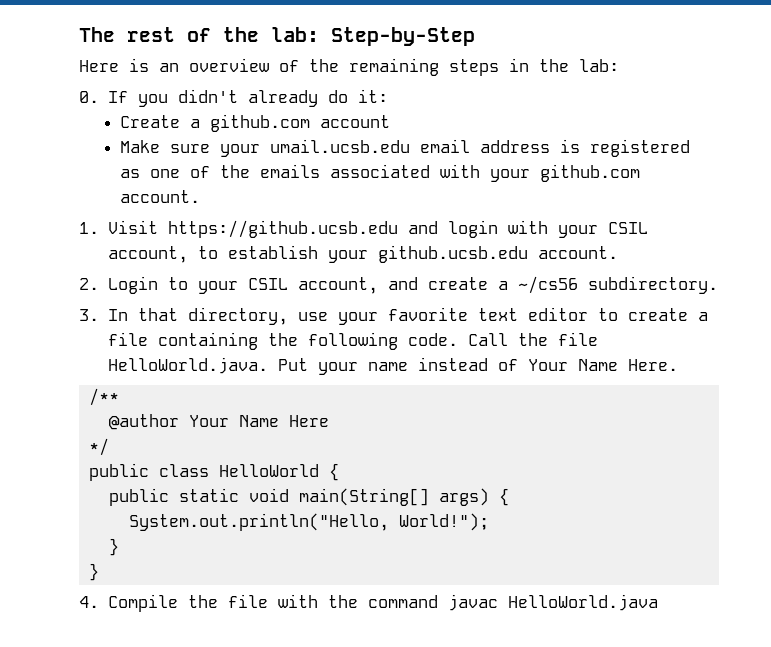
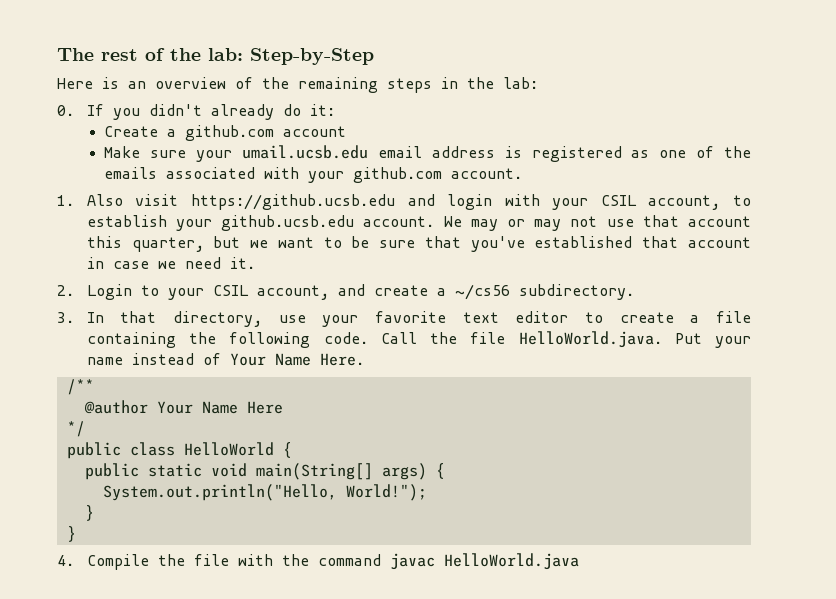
[107,220,158,234] Visit -> [86,194,179,206] Also visit
(618, 252) none -> [443,215,751,231] [86,236,751,252] [86,257,255,269] We may or may not use that account this quarter, but we want to be sure that you've established that account in case we need it.

